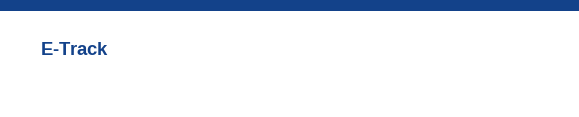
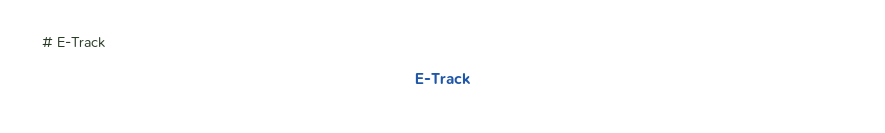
[41,42,108,55] E-Track -> [42,36,105,48] [415,73,471,85] # E-Track // E-Track

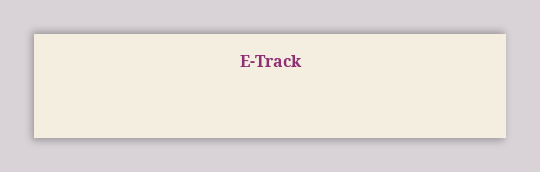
[42,36,105,48] [415,73,471,85] # E-Track // E-Track -> [239,55,302,67] E-Track

